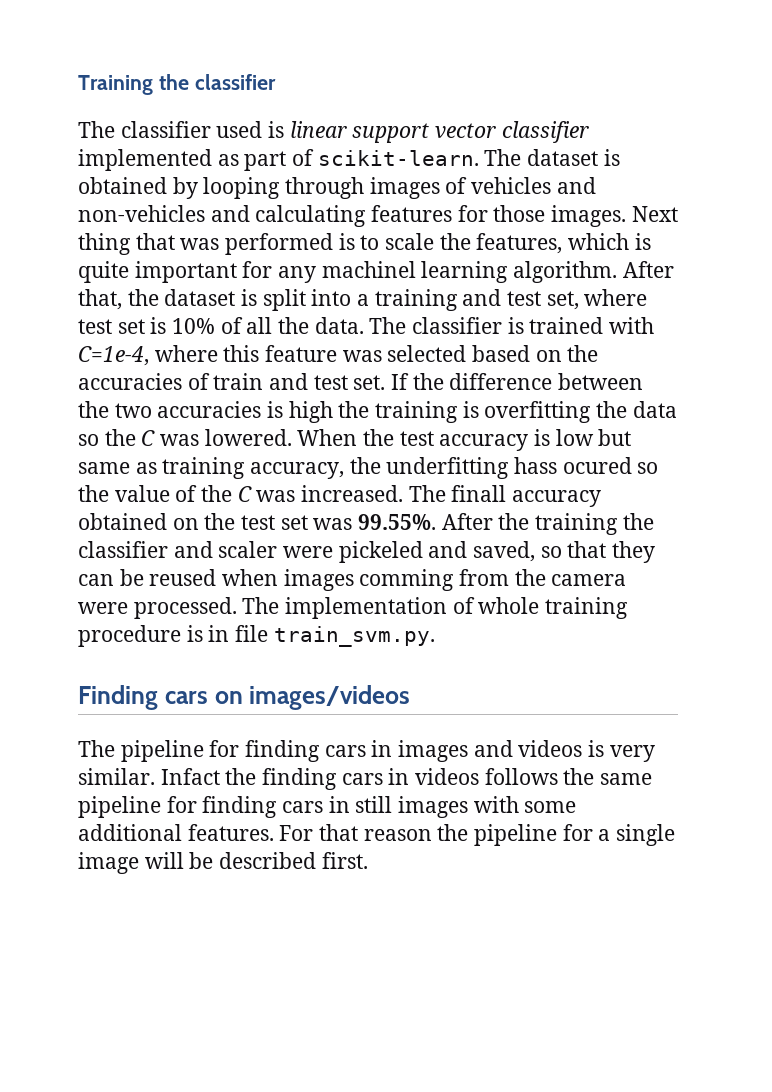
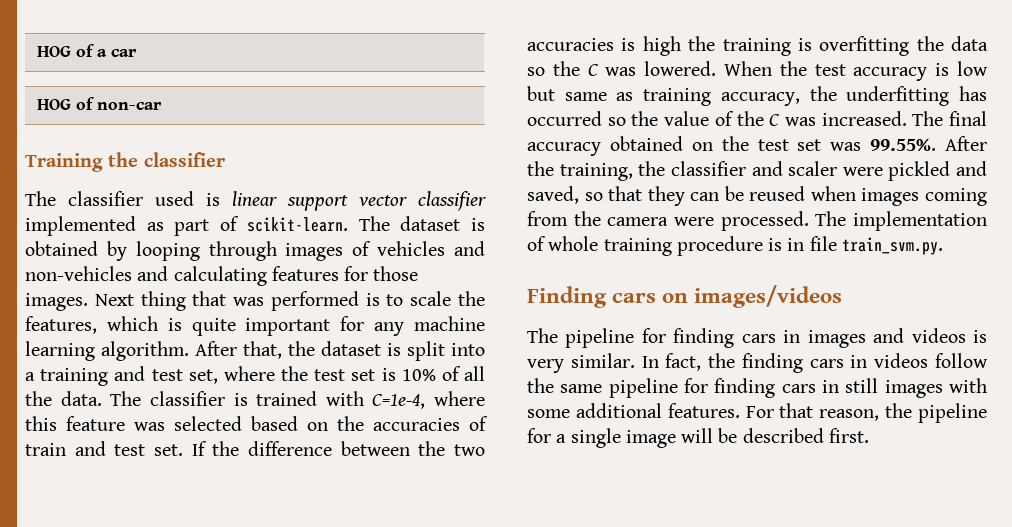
(78, 85) none -> [36,44,137,57] [36,97,162,110] HOG of a car // HOG of non-car //
[321,261,416,278] machinel -> [413,316,485,331] machine
(648, 297) none -> [281,366,308,381] the
[514,457,632,474] hass ocured -> [959,86,987,101] [527,111,602,126] has occurred
[451,485,507,502] finall -> [949,111,987,126] final
[535,513,619,535] training -> [559,163,633,181] training,
[338,541,423,563] pickeled -> [888,161,951,181] pickled
[359,569,455,591] comming -> [925,188,987,206] coming
[160,768,220,785] Infact -> [641,353,702,371] In fact,
[484,768,558,785] follows -> [935,353,988,368] follow
[363,829,432,841] reason -> [819,409,880,421] reason,

